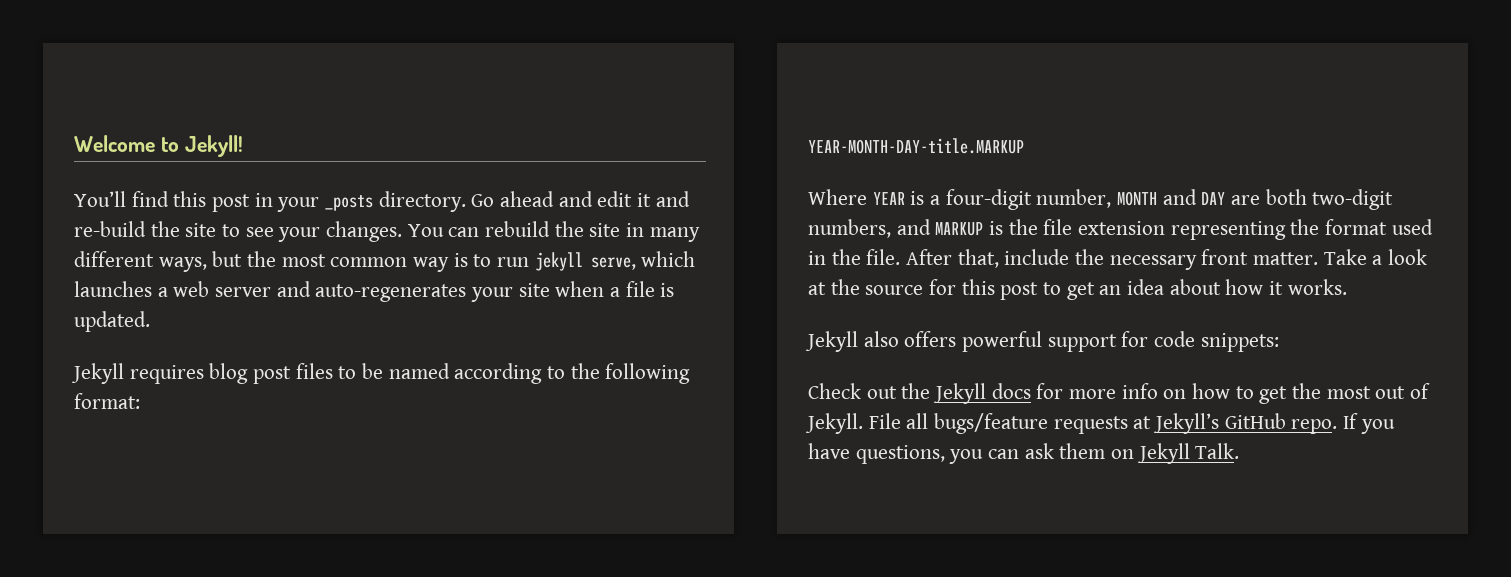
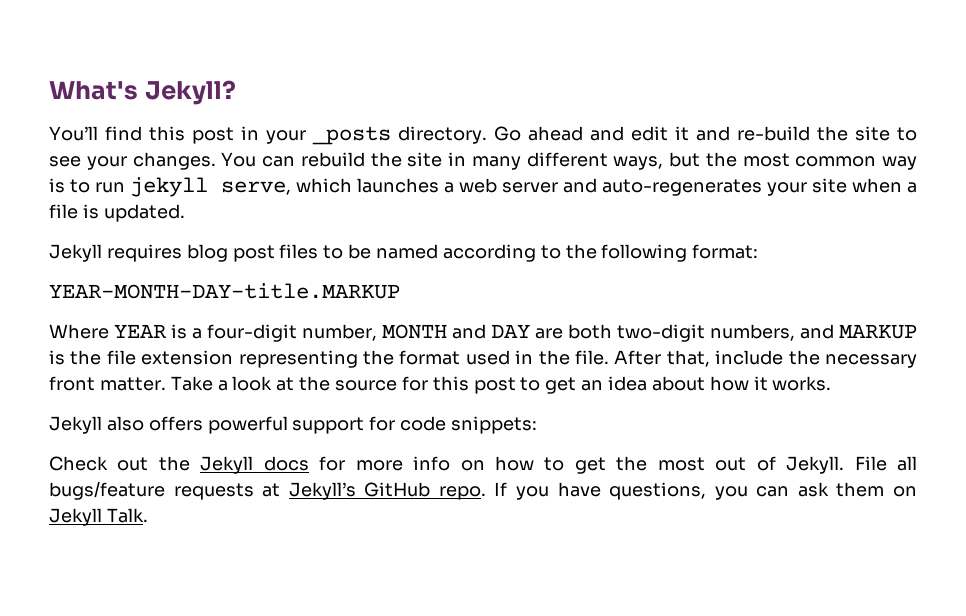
[74,135,243,157] Welcome to Jekyll! -> [49,80,236,105] What's Jekyll?

